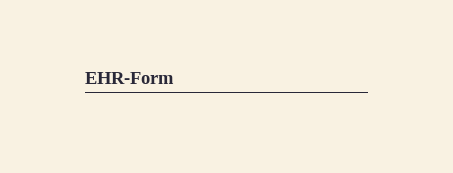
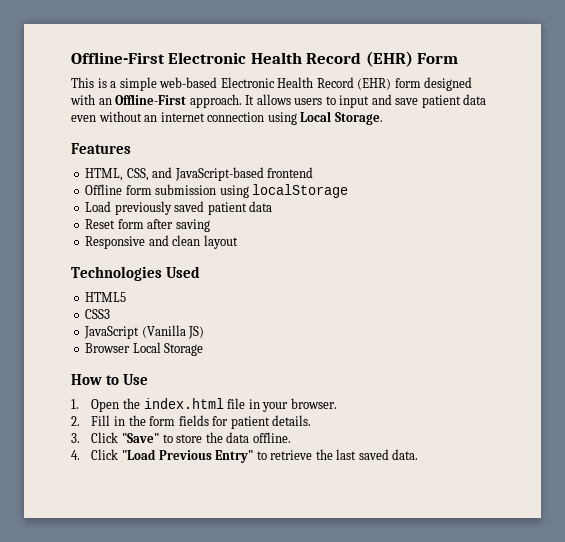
[85,72,174,84] EHR-Form -> [71,51,459,67] [71,77,473,91] [70,94,487,108] [71,111,383,125] [71,143,131,154] [85,167,314,181] [85,184,349,198] [85,201,273,215] [85,219,210,232] [85,235,238,249] [71,266,201,281] [85,292,127,302] [85,309,111,319] [84,325,205,339] [85,342,204,356] [71,374,149,385] [71,398,337,412] [71,415,312,429] [71,432,291,443] [71,449,419,463] Offline-First Electronic Health Record (EHR) Form // This is a simple web-based Electronic Health Record (EHR) form designed with an Offline-First approach. It allows users to input and save patient data even without an internet connection using Local Storage. // Features // HTML, CSS, and JavaScript-based frontend // Offline form submission using localStorage // Load previously saved patient data // Reset form after saving // Responsive and clean layout // Technologies Used // HTML5 // CSS3 // JavaScript (Vanilla JS) // Browser Local Storage // How to Use // 1. Open the index.html file in your browser. // 2. Fill in the form fields for patient details. // 3. Click "Save" to store the data offline. // 4. Click "Load Previous Entry" to retrieve the last saved data.

